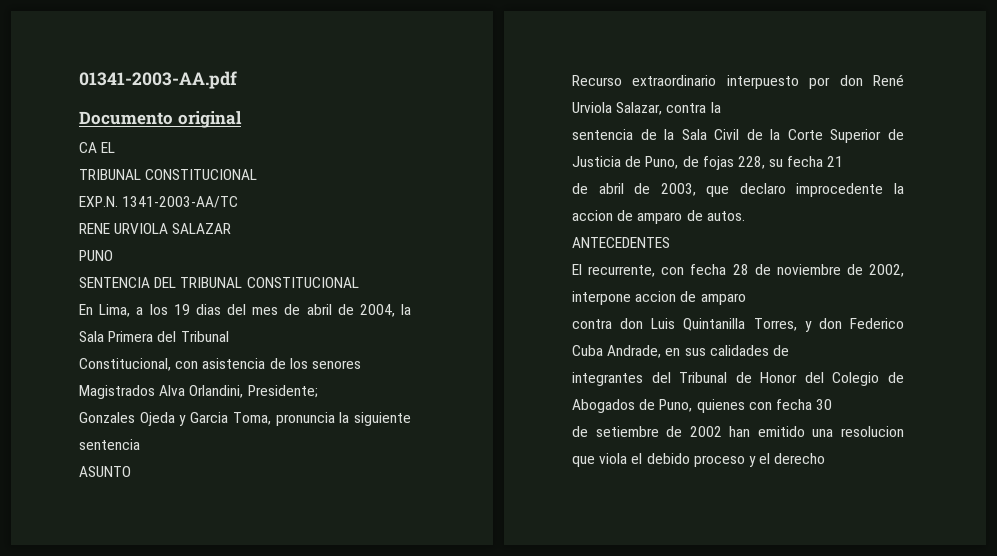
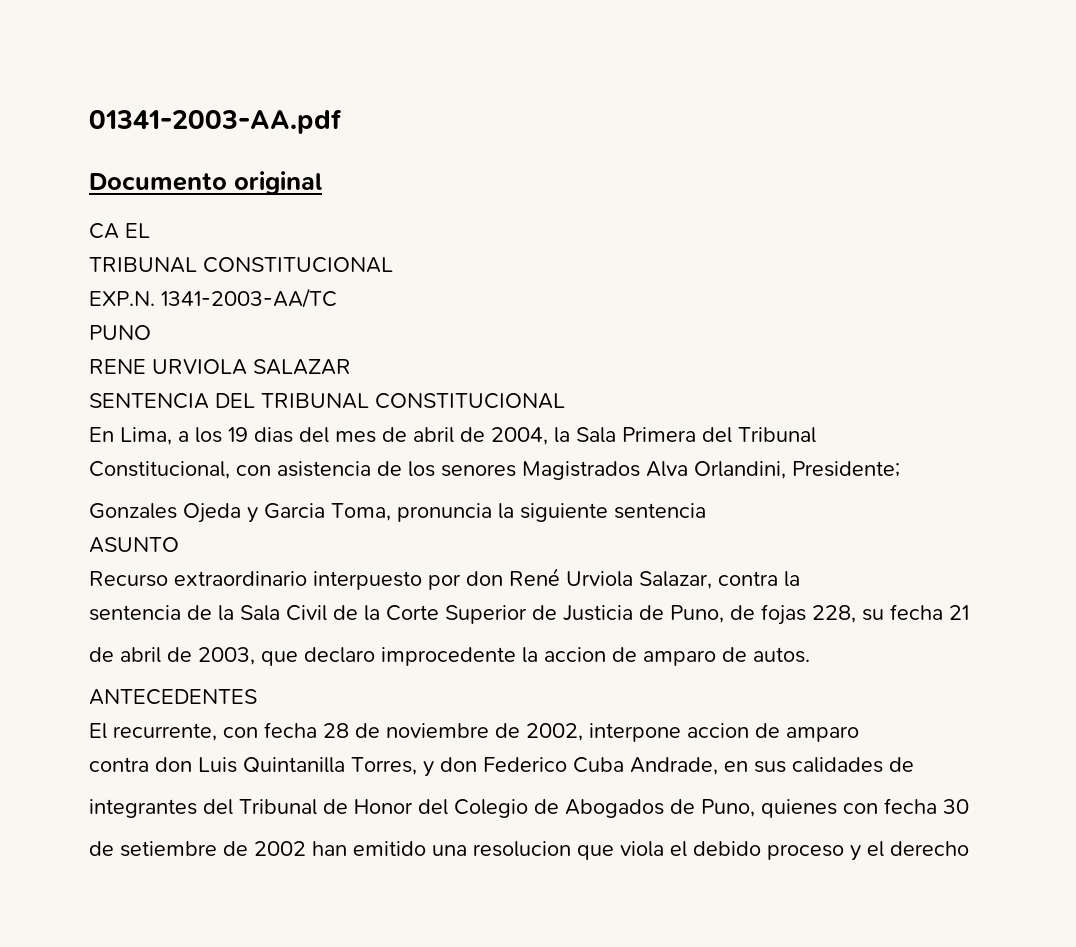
(239, 202) none -> [89,325,151,340] // PUNO
[79,250,113,261] // PUNO -> (351, 367) none

